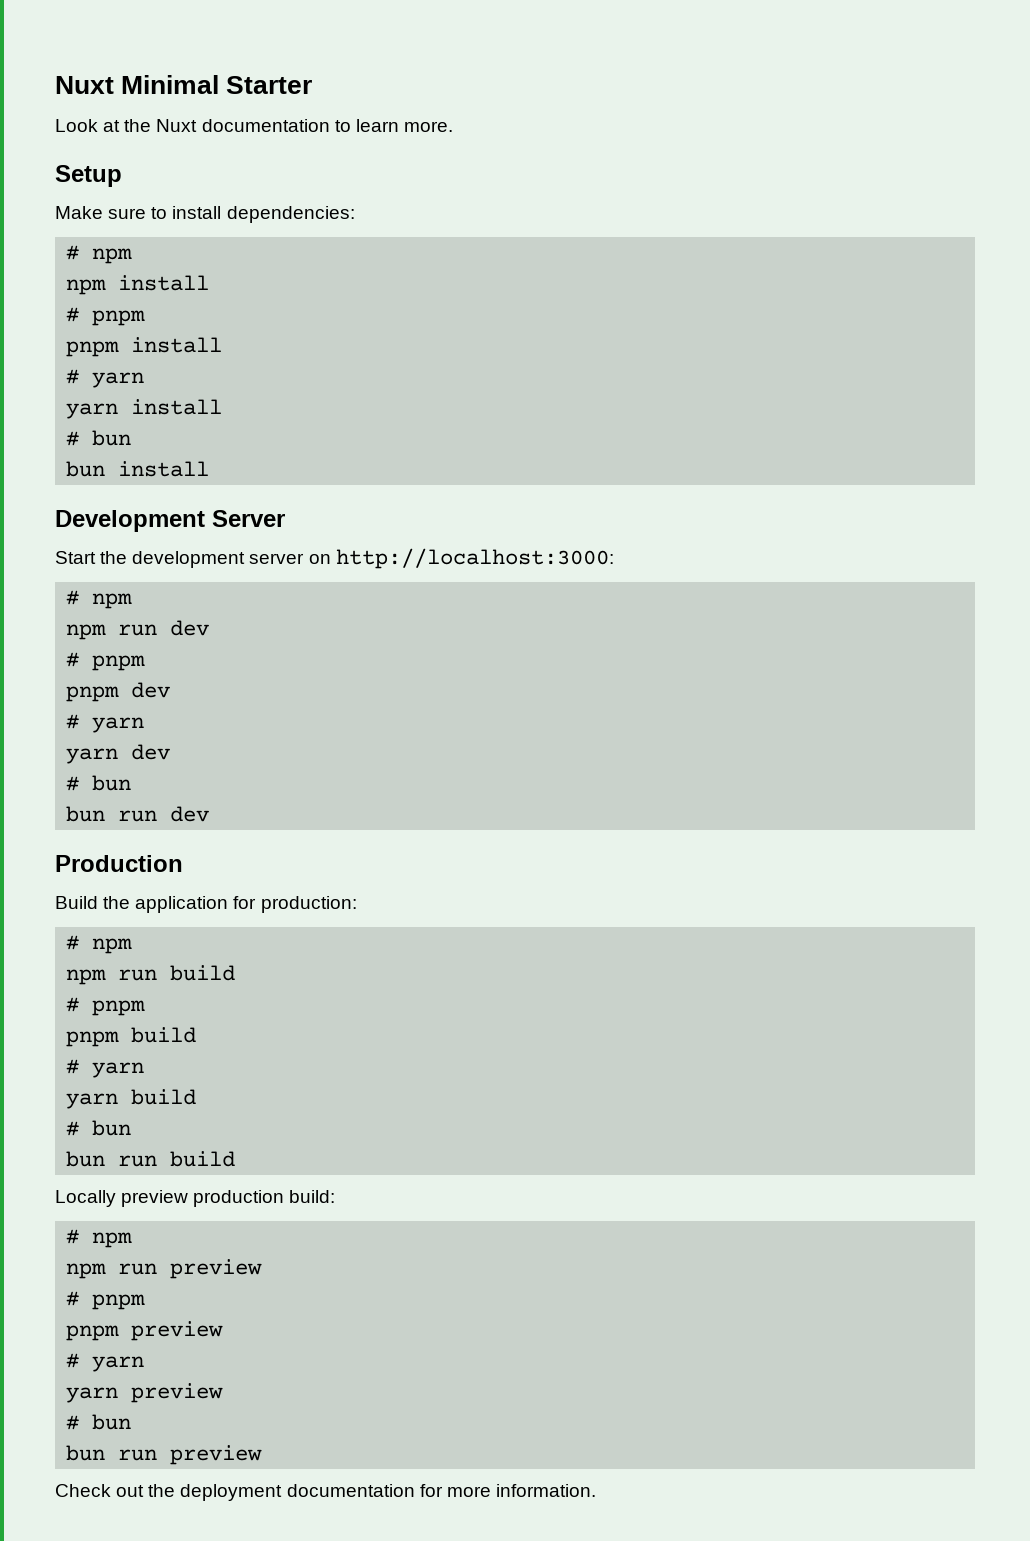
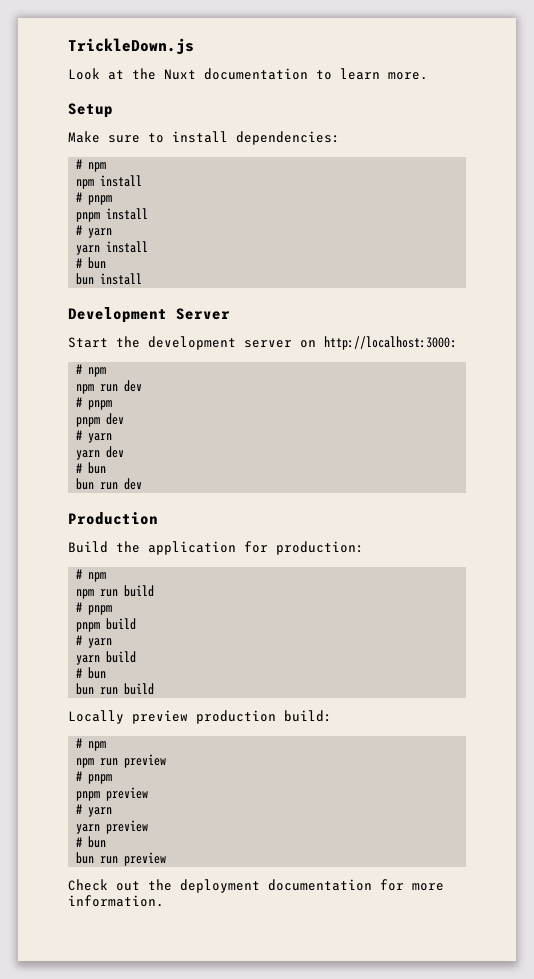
[55,75,313,94] Nuxt Minimal Starter -> [68,38,194,54] TrickleDown.js

